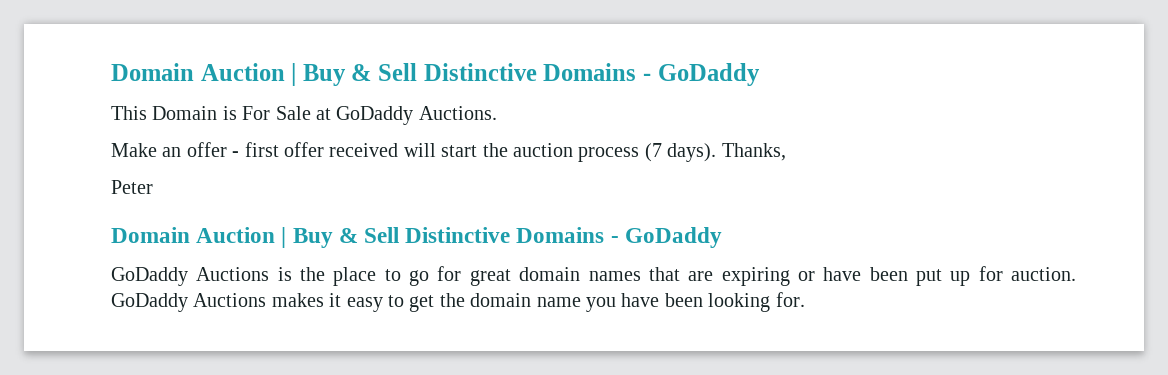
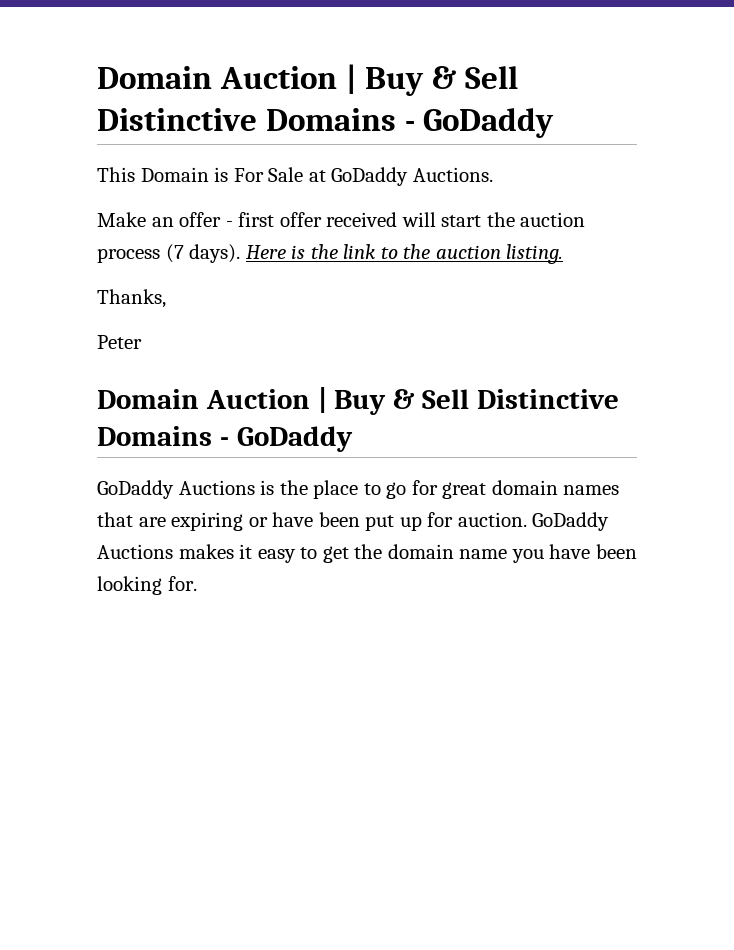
(717, 152) none -> [245,244,564,264] Here is the link to the auction listing. //

